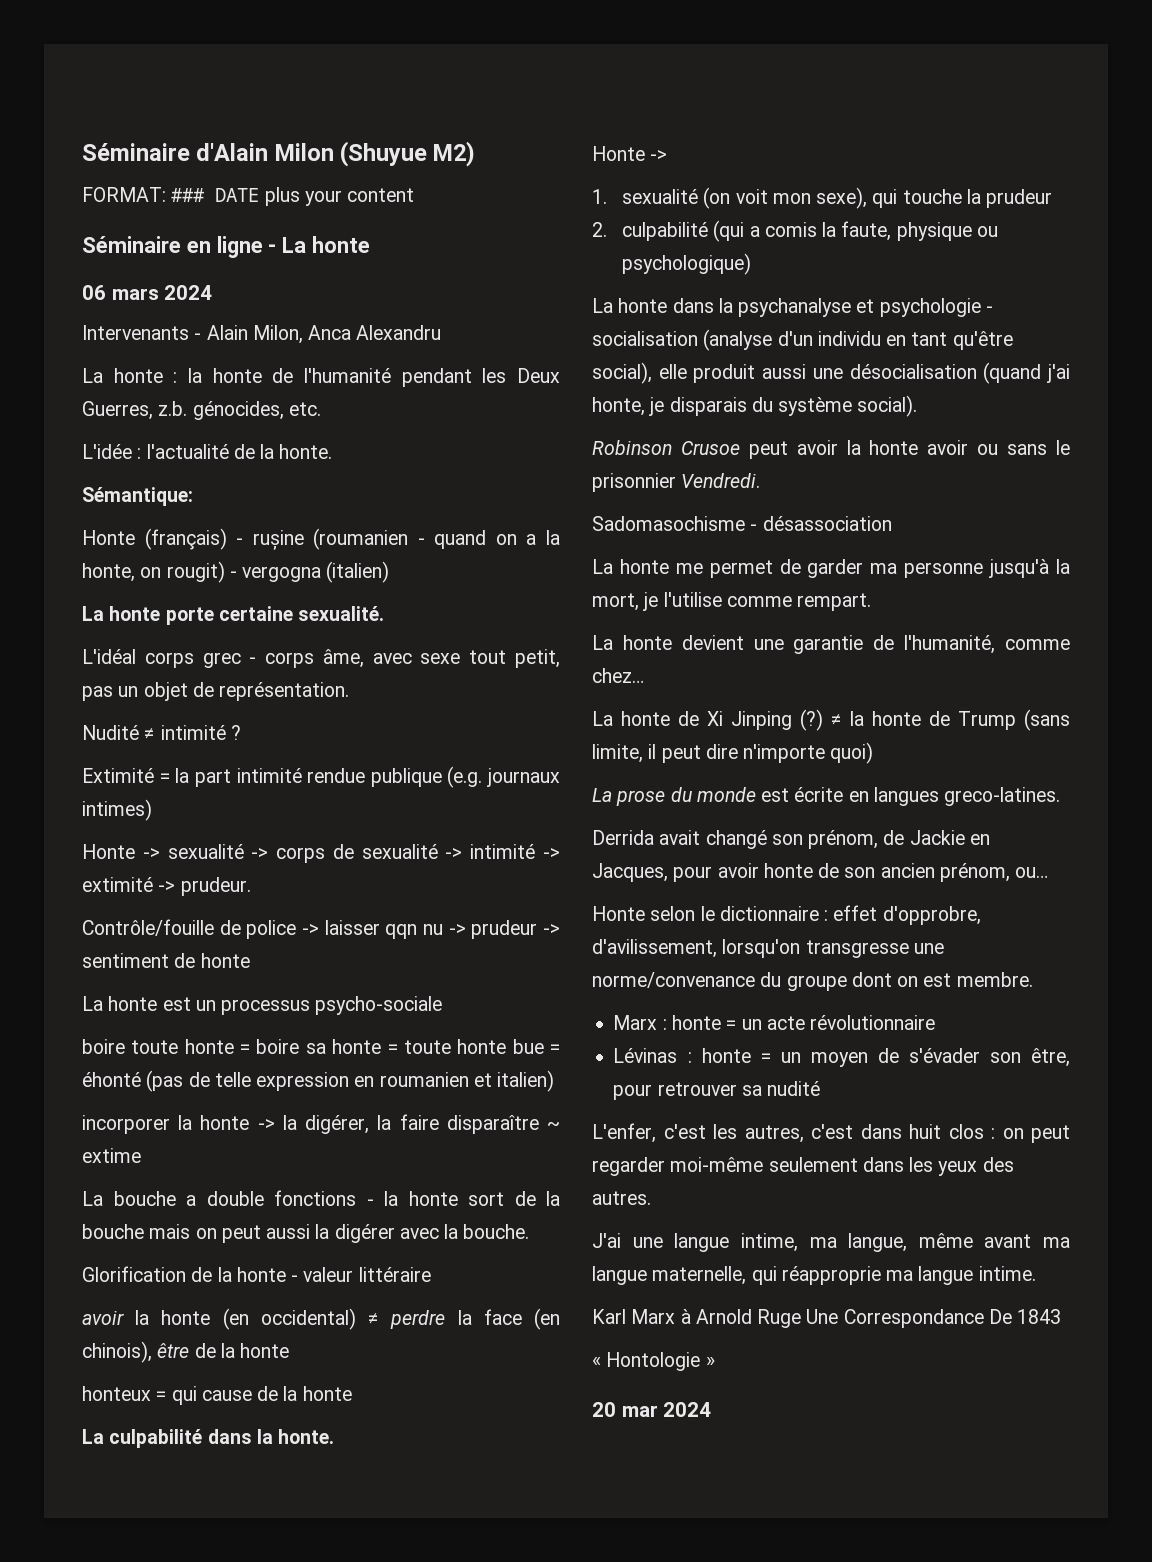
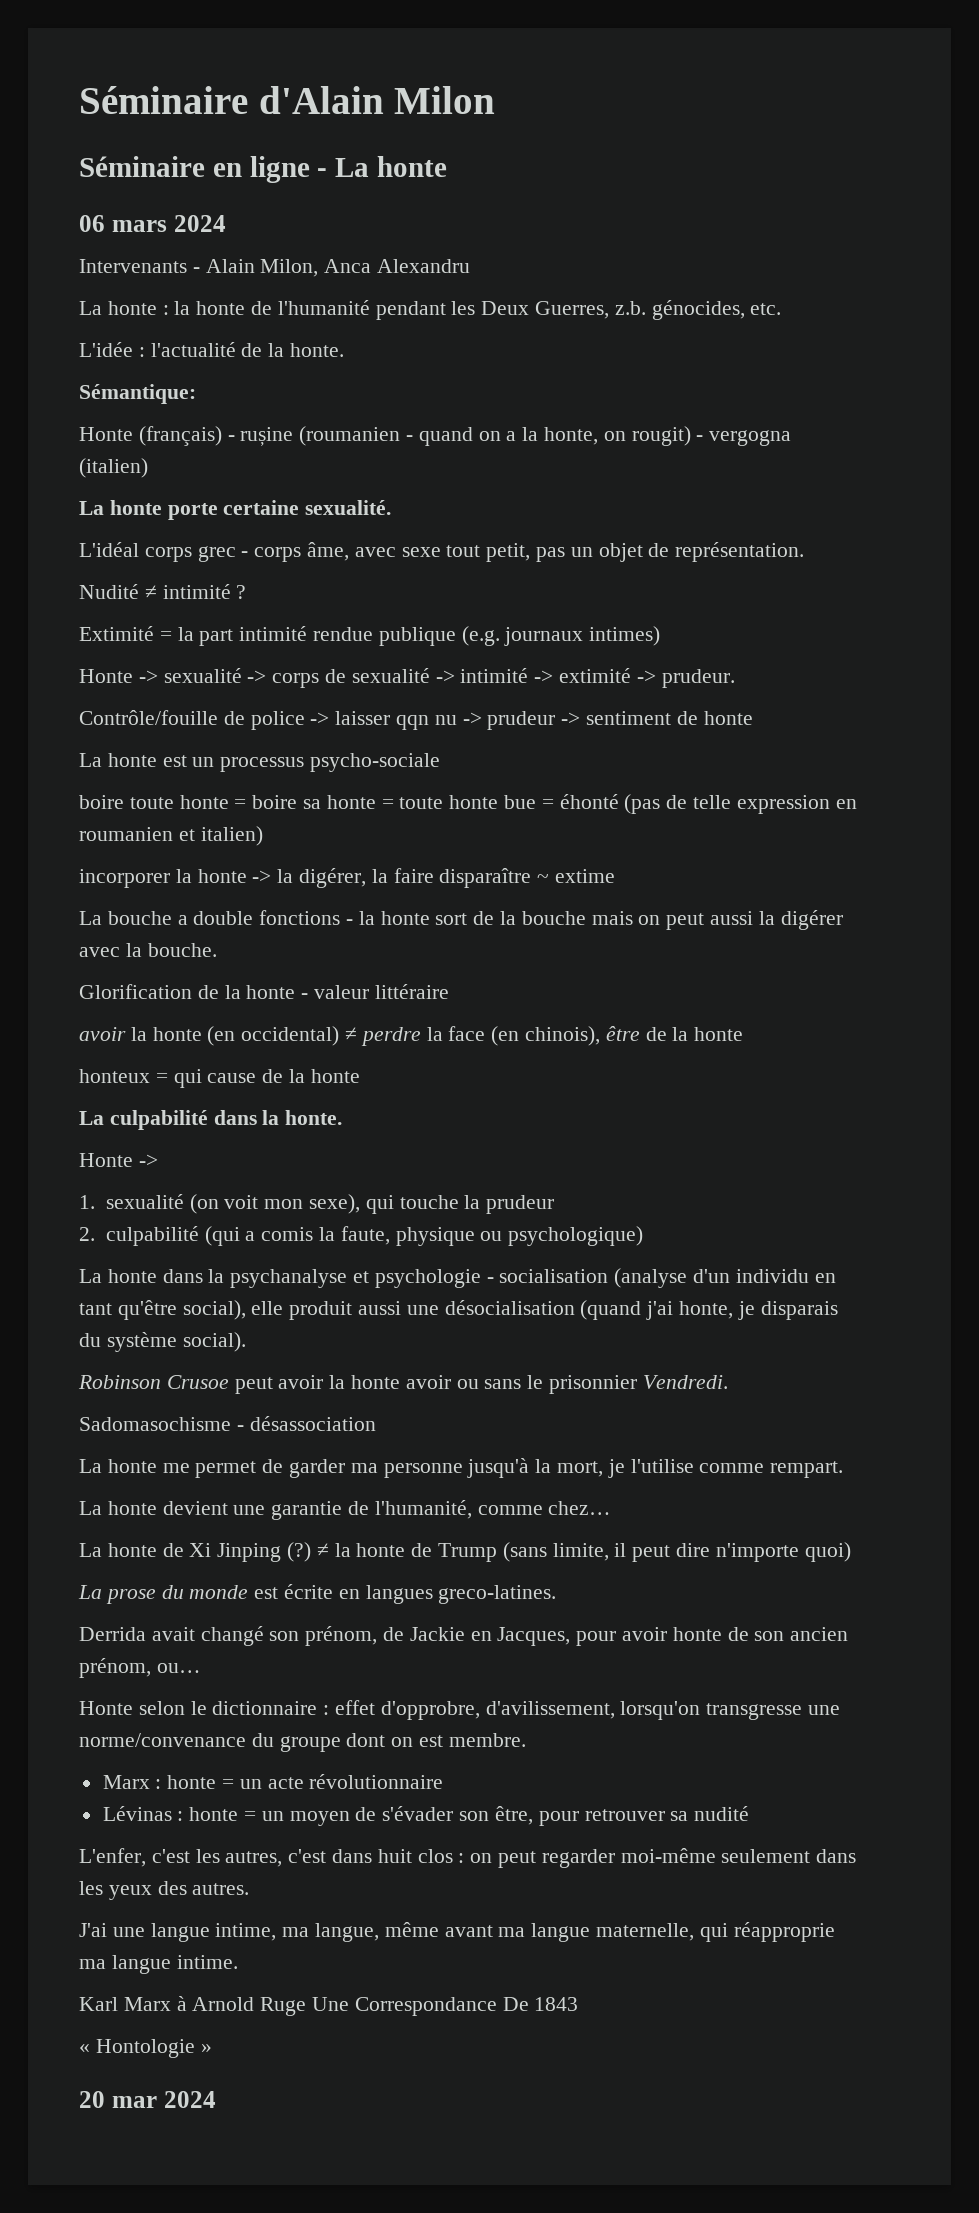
[340,141,476,167] [82,187,415,206] (Shuyue M2) // FORMAT: ### DATE plus your content -> (496, 100) none

